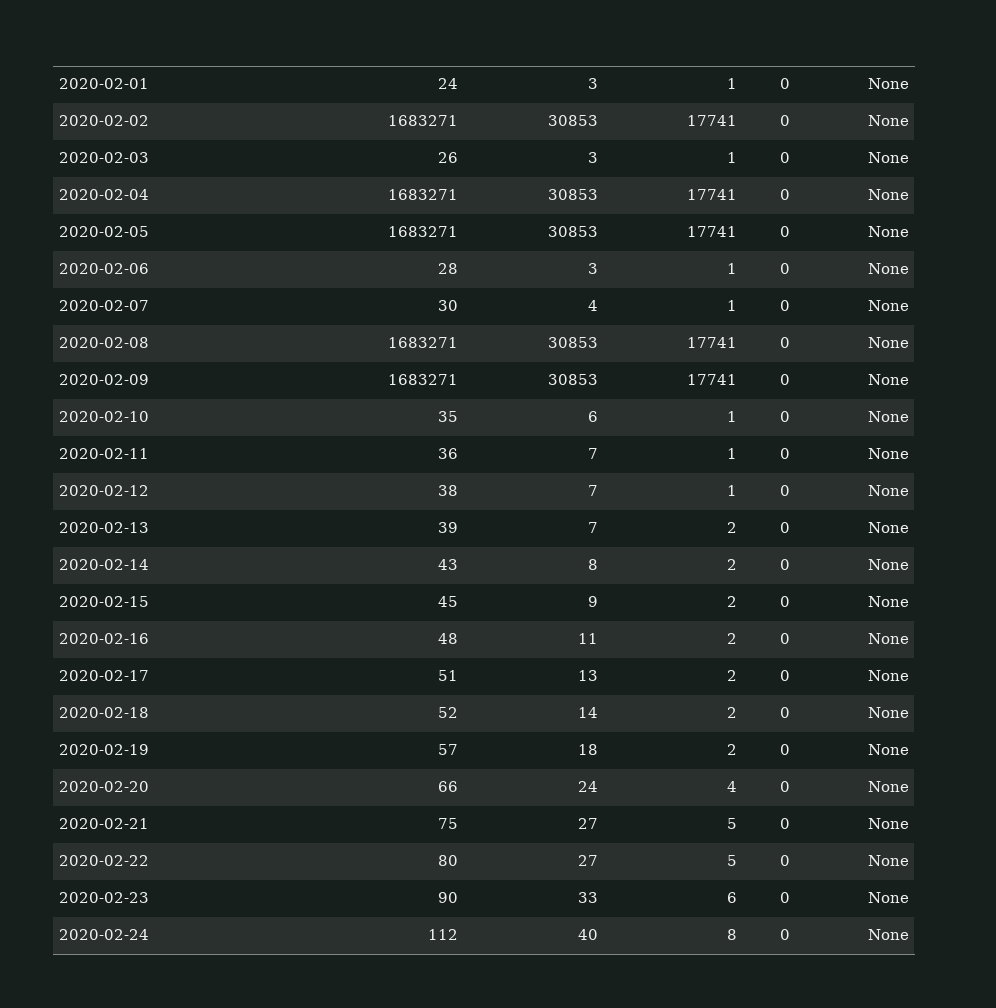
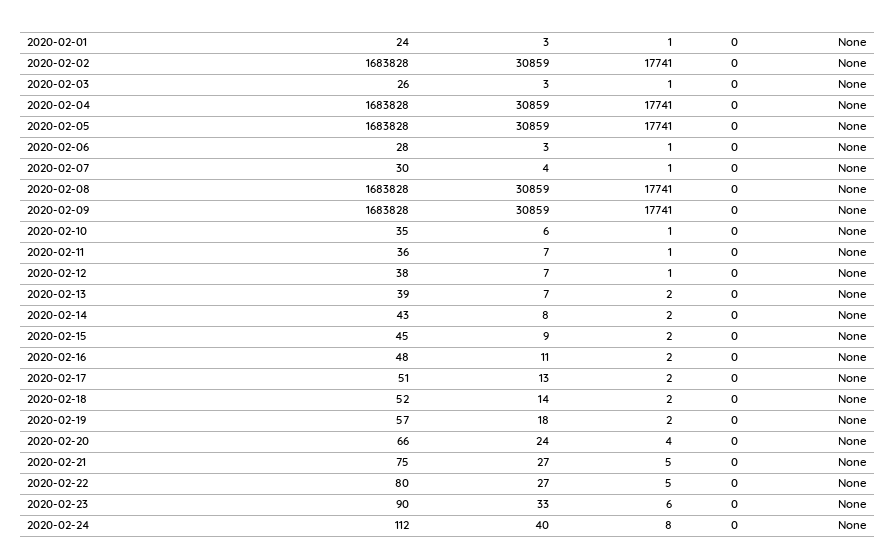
[387,115,458,126] [547,115,598,126] 1683271 | 30853 -> [365,59,409,67] [515,59,549,67] 1683828 | 30859
[387,189,458,200] [547,189,598,200] 1683271 | 30853 -> [365,101,409,109] [515,101,549,109] 1683828 | 30859
[387,226,458,237] [547,226,598,237] 1683271 | 30853 -> [365,122,409,130] [515,122,549,130] 1683828 | 30859
[387,337,458,348] [547,337,598,348] 1683271 | 30853 -> [365,185,409,193] [515,185,549,193] 1683828 | 30859
[387,374,458,385] [547,374,598,385] 1683271 | 30853 -> [365,206,409,214] [515,206,549,214] 1683828 | 30859

